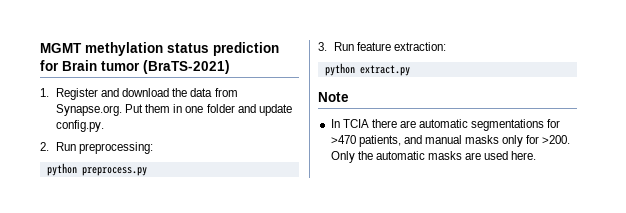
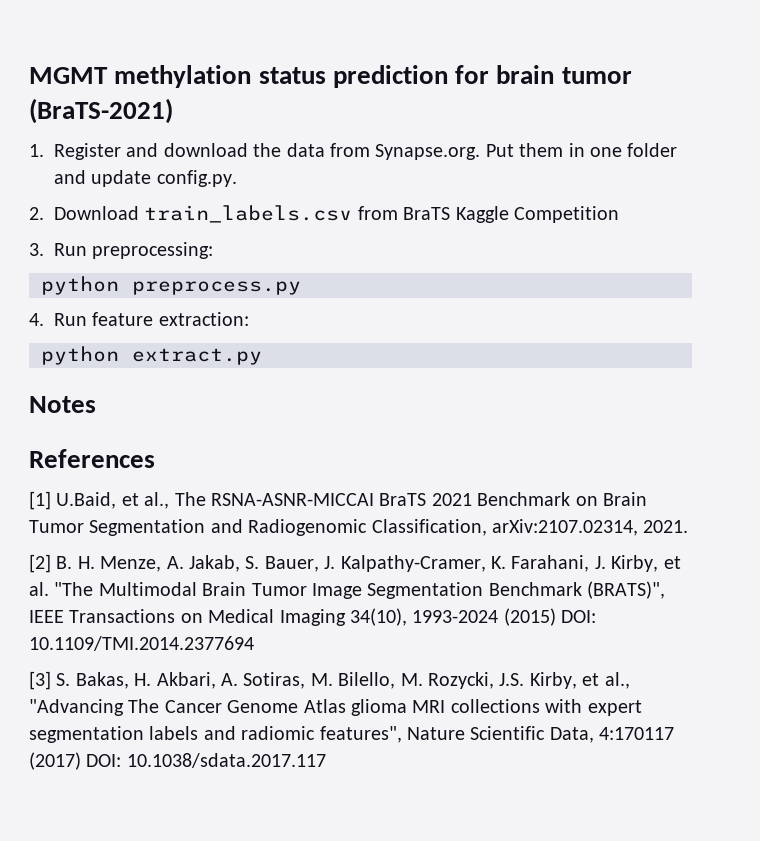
[62,60,97,71] Brain -> [496,65,555,84] brain
(49, 146) none -> [54,205,619,223] [29,243,44,256] Download train_labels.csv from BraTS Kaggle Competition // 3.
[318,42,327,51] 3. -> [29,313,44,326] 4.
[318,92,349,102] [330,119,561,131] [330,135,571,147] [330,151,537,163] Note // In TCIA there are automatic segmentations for >470 patients, and manual masks only for >200. Only the automatic masks are used here. -> [29,396,96,413] [29,449,155,468] [29,491,647,510] [29,519,689,536] [29,554,681,573] [29,581,666,599] [29,608,597,626] [29,636,254,651] [29,671,630,690] [29,699,642,716] [29,726,675,743] [29,752,326,770] Notes // References // [1] U.Baid, et al., The RSNA-ASNR-MICCAI BraTS 2021 Benchmark on Brain Tumor Segmentation and Radiogenomic Classification, arXiv:2107.02314, 2021. // [2] B. H. Menze, A. Jakab, S. Bauer, J. Kalpathy-Cramer, K. Farahani, J. Kirby, et al. "The Multimodal Brain Tumor Image Segmentation Benchmark (BRATS)", IEEE Transactions on Medical Imaging 34(10), 1993-2024 (2015) DOI: 10.1109/TMI.2014.2377694 // [3] S. Bakas, H. Akbari, A. Sotiras, M. Bilello, M. Rozycki, J.S. Kirby, et al., "Advancing The Cancer Genome Atlas glioma MRI collections with expert segmentation labels and radiomic features", Nature Scientific Data, 4:170117 (2017) DOI: 10.1038/sdata.2017.117

